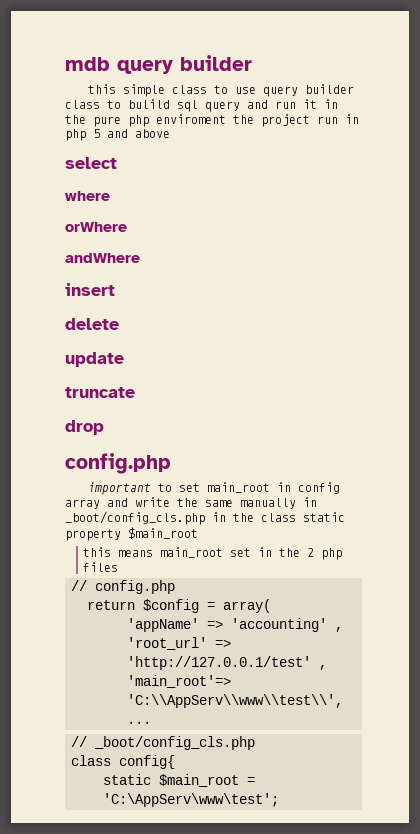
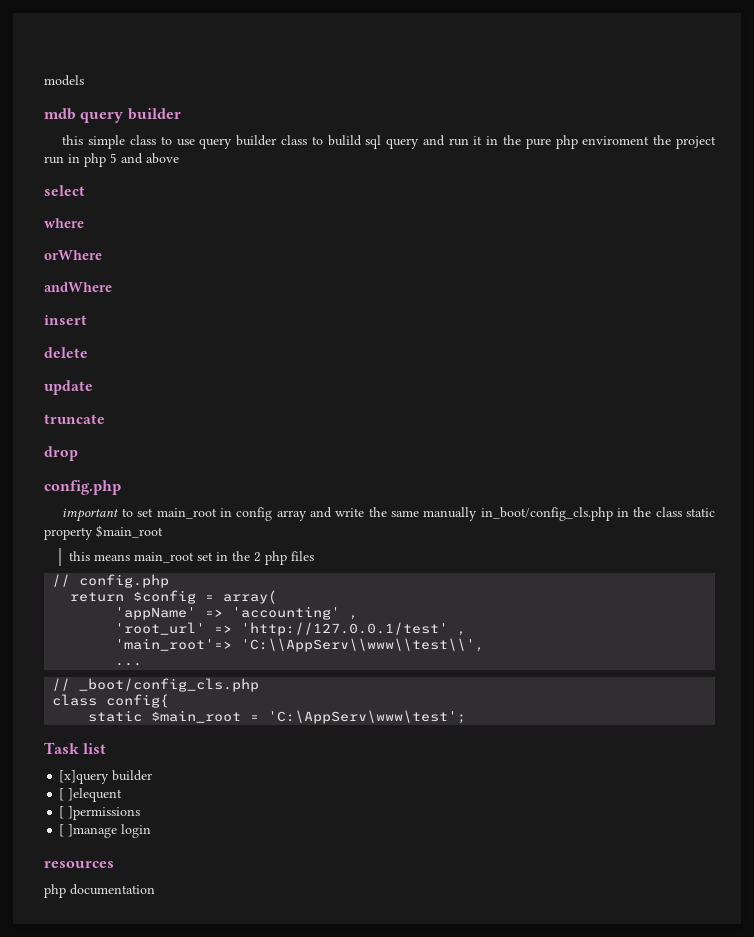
(65, 64) none -> [44,75,84,86] models //
[303,497,317,507] [65,511,205,525] in _boot/config_cls.php -> [480,507,613,521] in_boot/config_cls.php
(279, 800) none -> [44,742,107,754] [59,770,153,784] [59,788,123,802] [59,806,141,820] [59,824,152,838] [44,861,114,868] [44,884,155,898] // Task list // [x]query builder // [ ]elequent // [ ]permissions // [ ]manage login // resources // php documentation

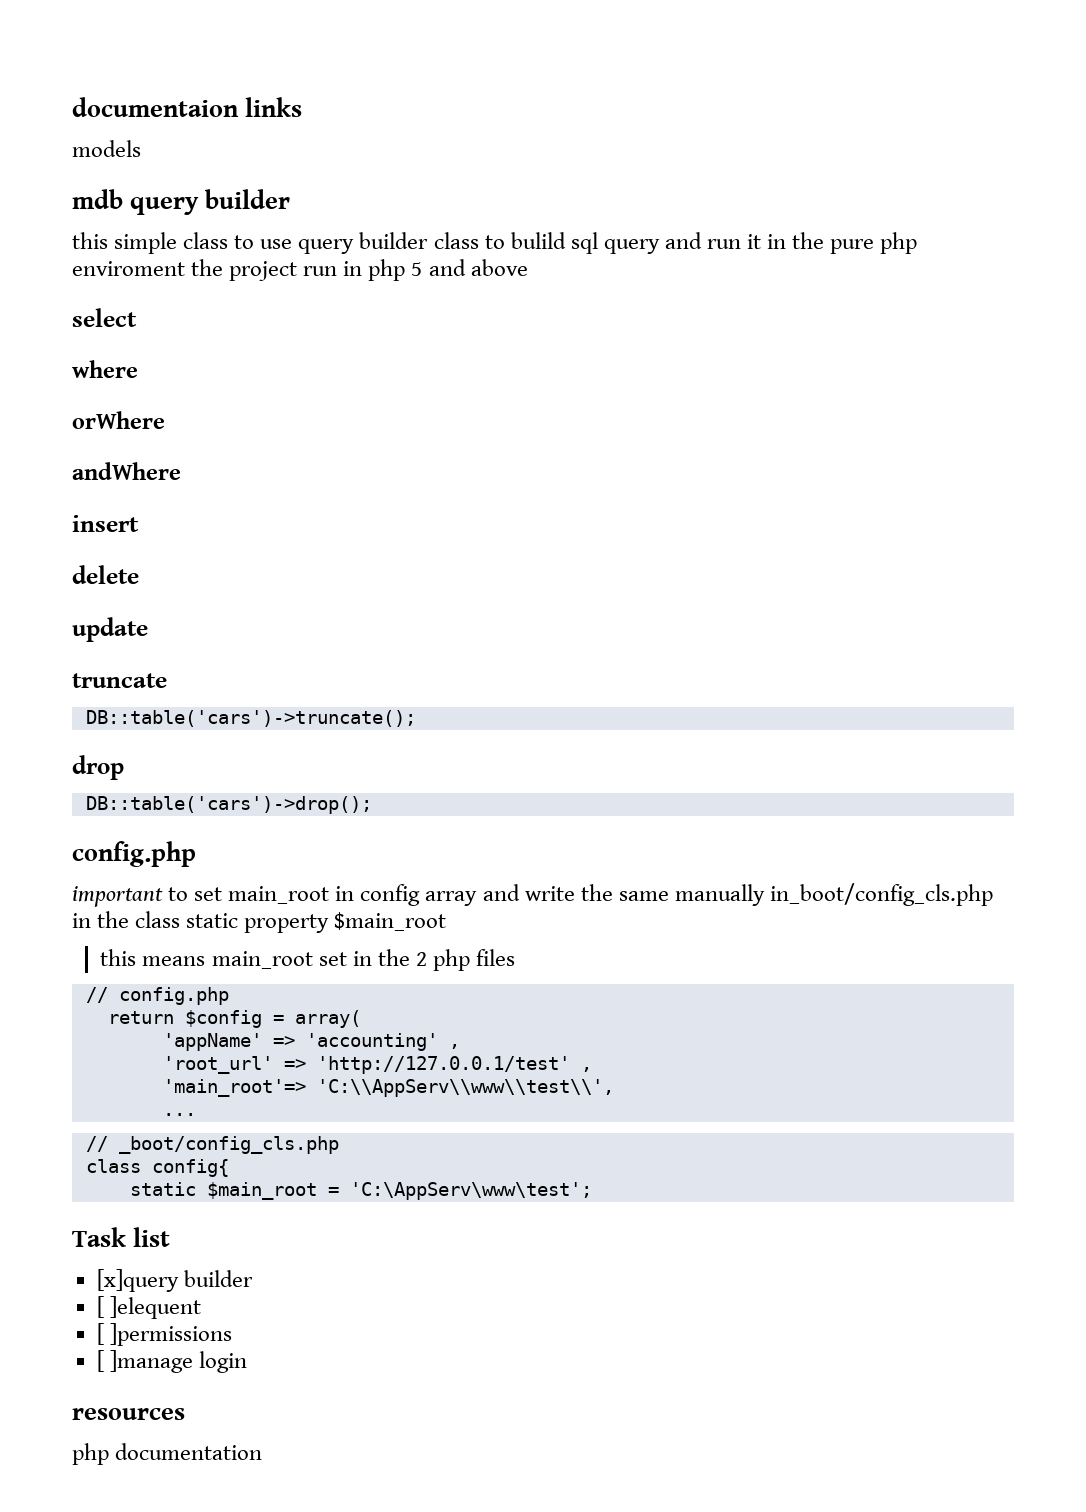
(44, 80) none -> [72,97,303,117] documentaion links //
(105, 419) none -> [85,710,416,727] // DB::table('cars')->truncate();
(78, 453) none -> [85,796,372,814] // DB::table('cars')->drop();

